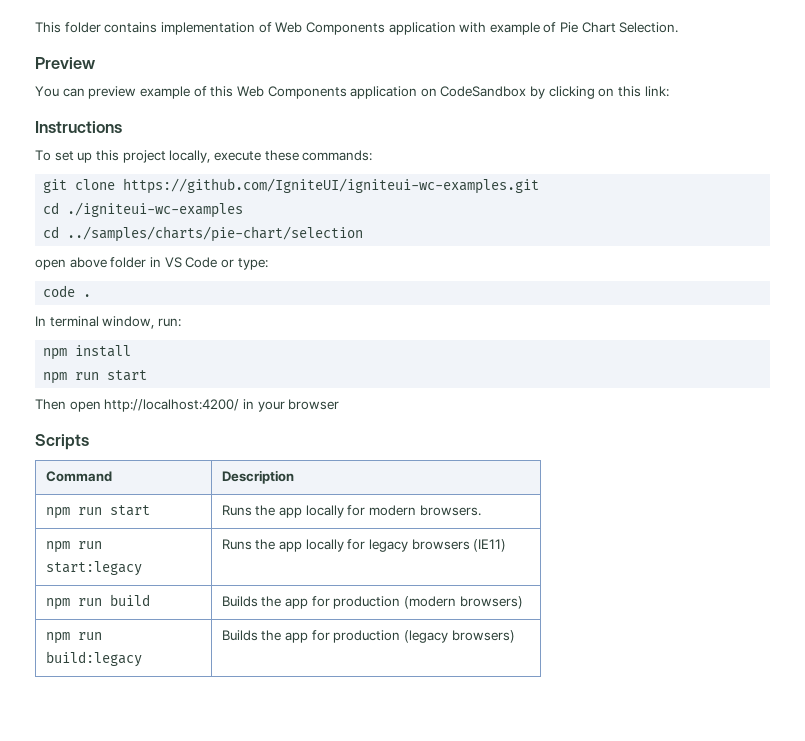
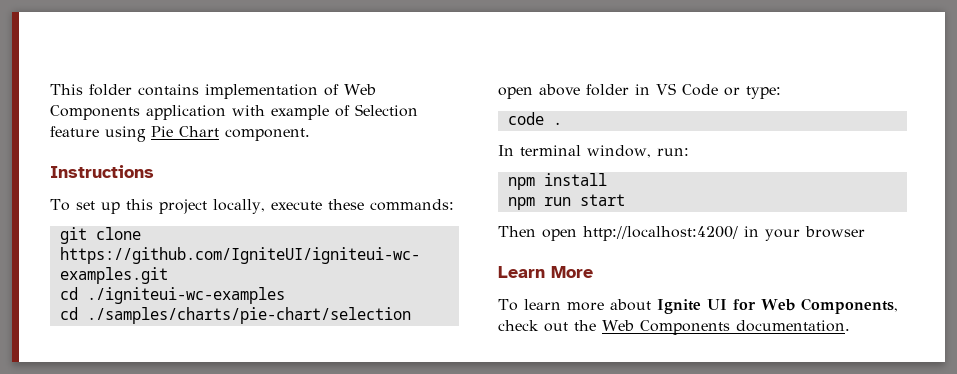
[560,22,679,33] [35,57,95,69] [35,86,669,99] Pie Chart Selection. // Preview // You can preview example of this Web Components application on CodeSandbox by clicking on this link: -> [355,104,418,117] [50,126,310,142] Selection feature using Pie Chart component.
[67,226,364,242] ../samples/charts/pie-chart/selection -> [86,307,411,324] ./samples/charts/pie-chart/selection
[35,434,89,450] [45,471,112,482] [221,470,294,484] [45,505,150,519] [221,505,481,518] [45,541,102,553] [45,561,142,576] [221,539,507,552] [45,594,150,610] [221,596,523,609] [45,632,102,644] [45,651,142,667] [221,630,515,643] Scripts // Command | Description // npm run start | Runs the app locally for modern browsers. // npm run start:legacy | Runs the app locally for legacy browsers (IE11) // npm run build | Builds the app for production (modern browsers) // npm run build:legacy | Builds the app for production (legacy browsers) -> [498,266,593,278] [498,298,898,314] [498,320,850,335] Learn More // To learn more about Ignite UI for Web Components, check out the Web Components documentation.

